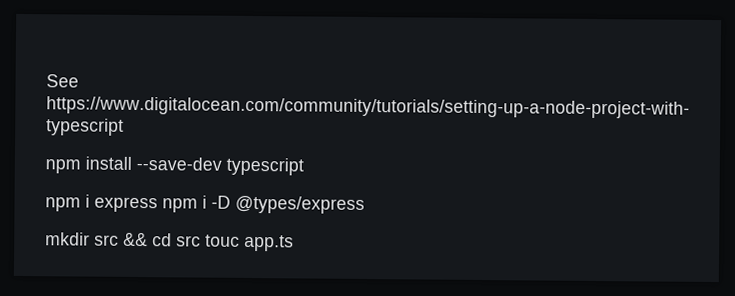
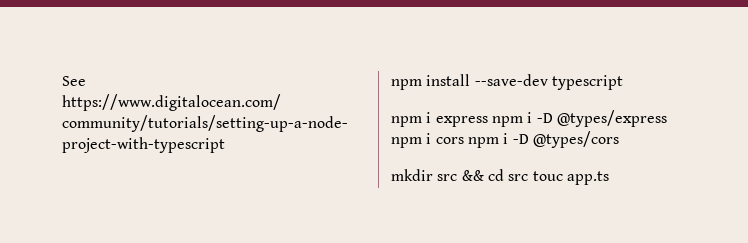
(365, 204) none -> [391,131,619,148] npm i cors npm i -D @types/cors

